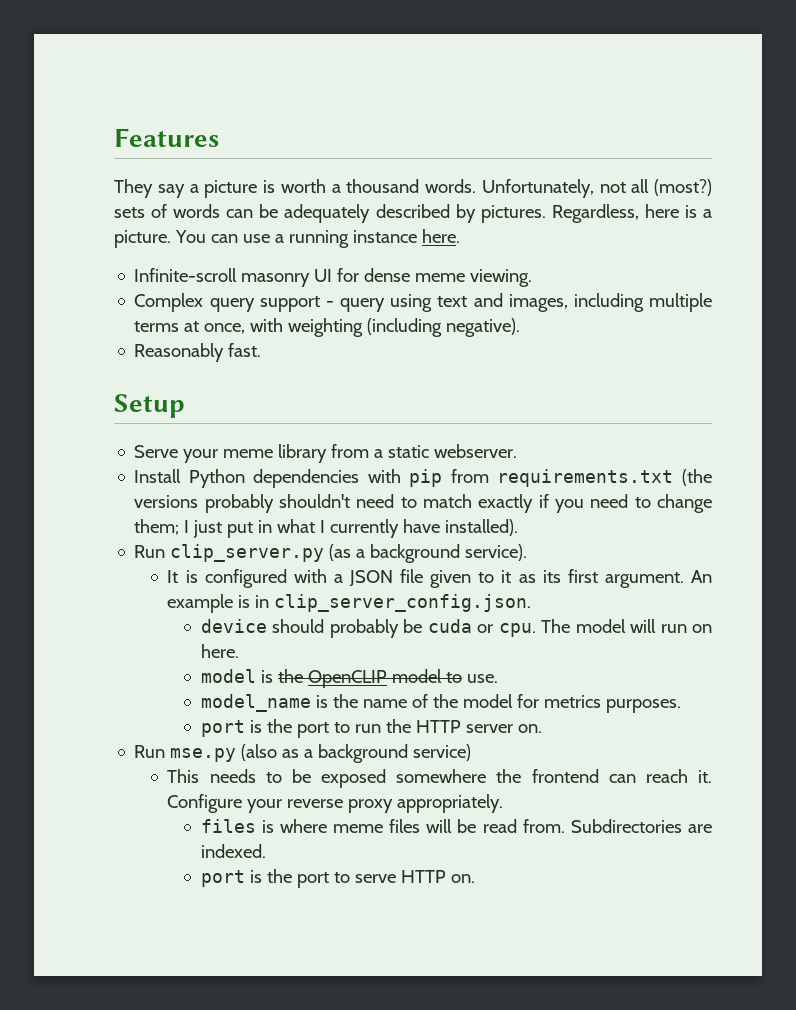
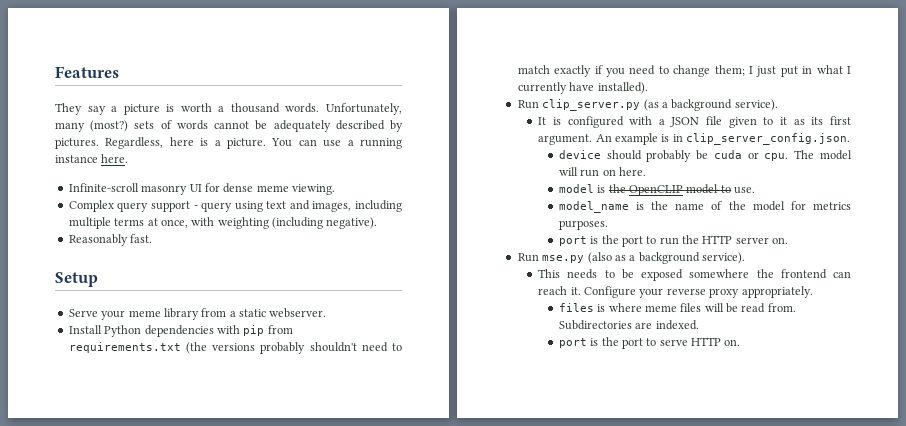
[599,179,650,193] not all -> [55,122,85,132] many
[226,209,254,218] can -> [214,121,250,129] cannot
[413,744,472,761] service) -> [702,252,745,264] service).

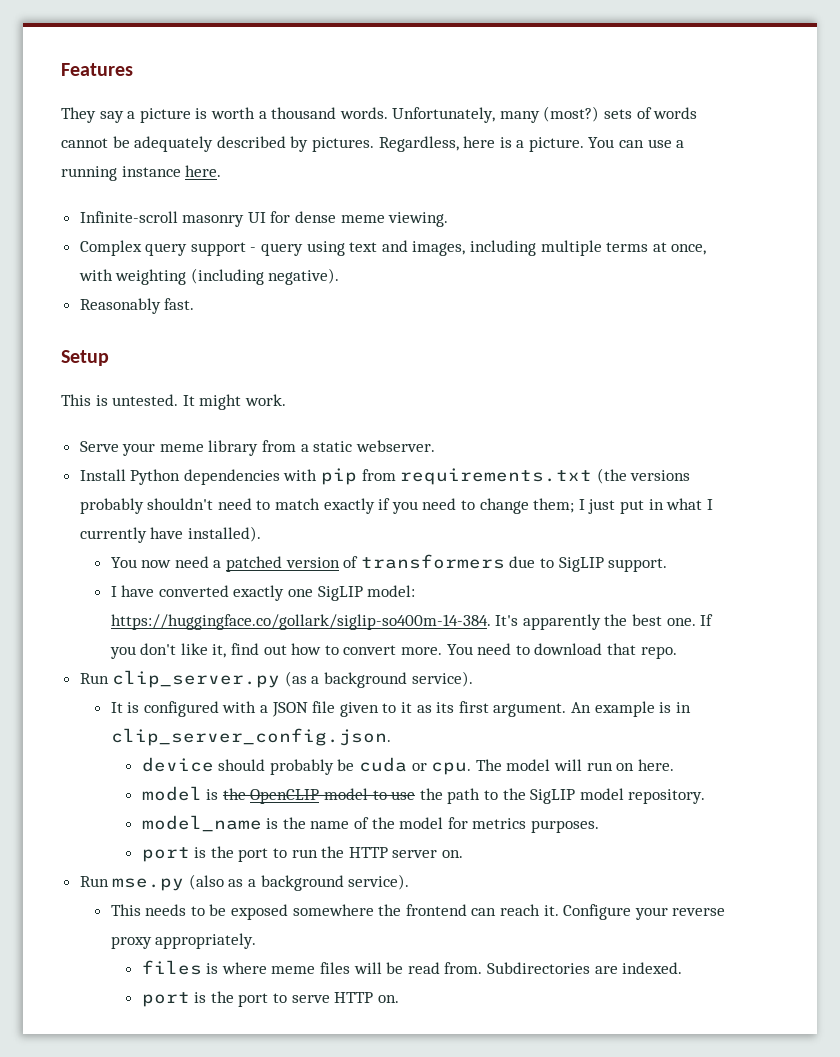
(98, 279) none -> [61,394,286,410] // This is untested. It might work.
(648, 88) none -> [110,554,668,572] [110,585,416,601] [110,614,714,630] [109,643,677,659] // You now need a patched version of transformers due to SigLIP support. // I have converted exactly one SigLIP model: https://huggingface.co/gollark/siglip-so400m-14-384. It's apparently the best one. If you don't like it, find out how to convert more. You need to download that repo.
[734,187,756,194] use. -> [391,788,706,804] use the path to the SigLIP model repository.

